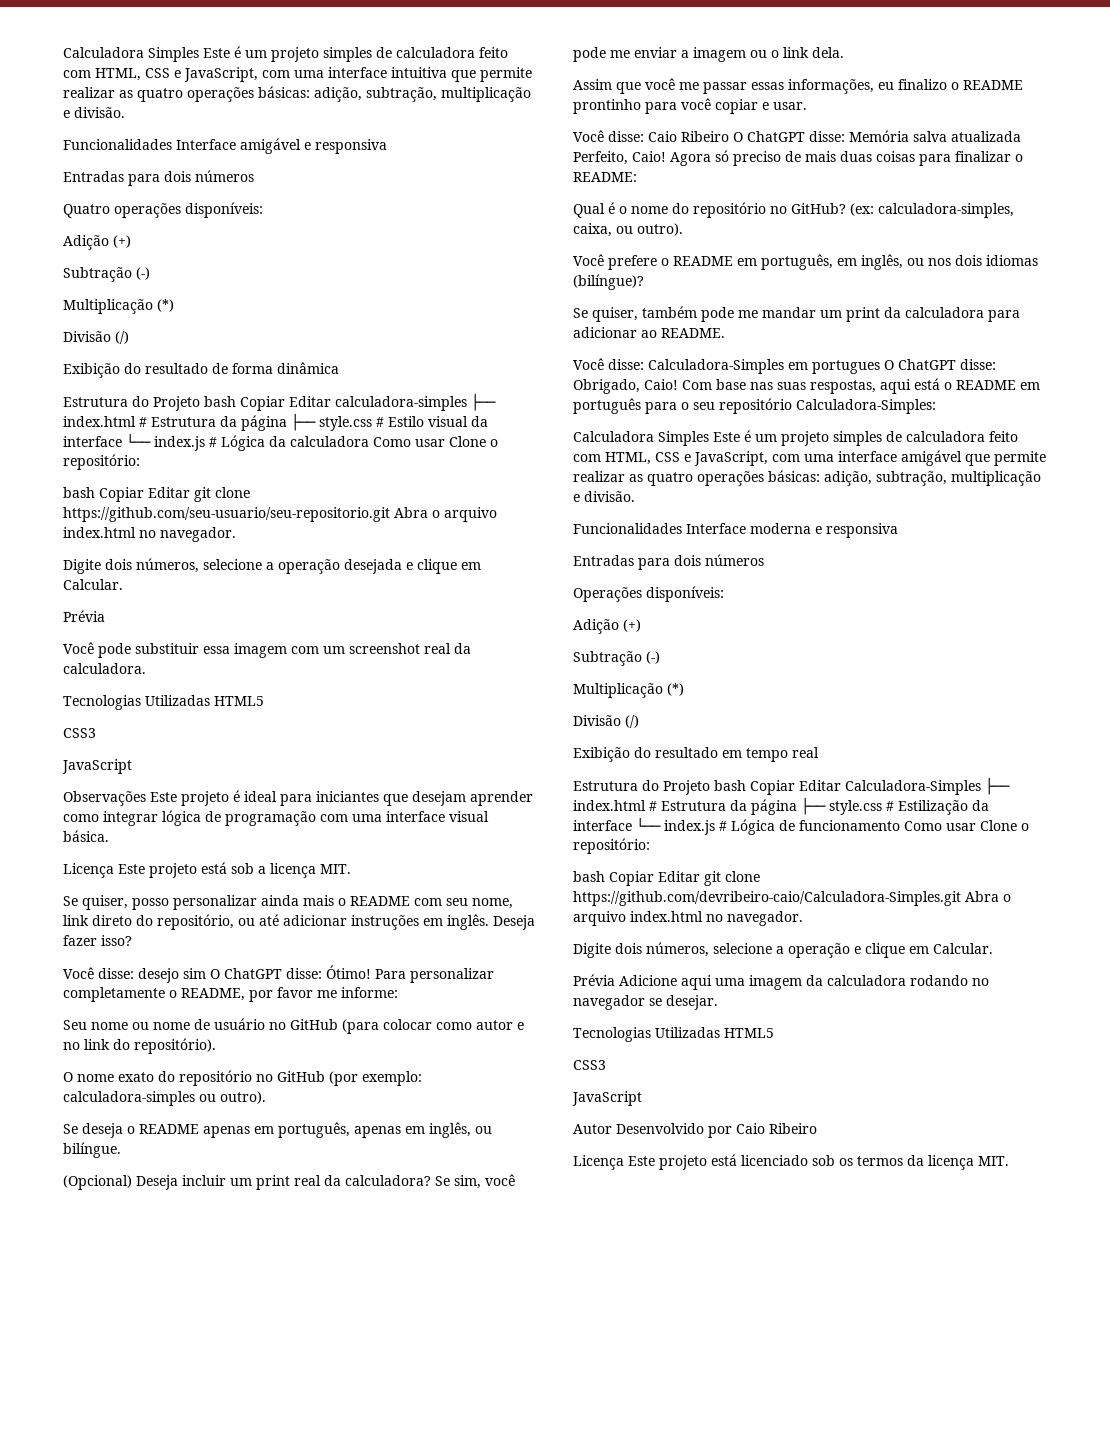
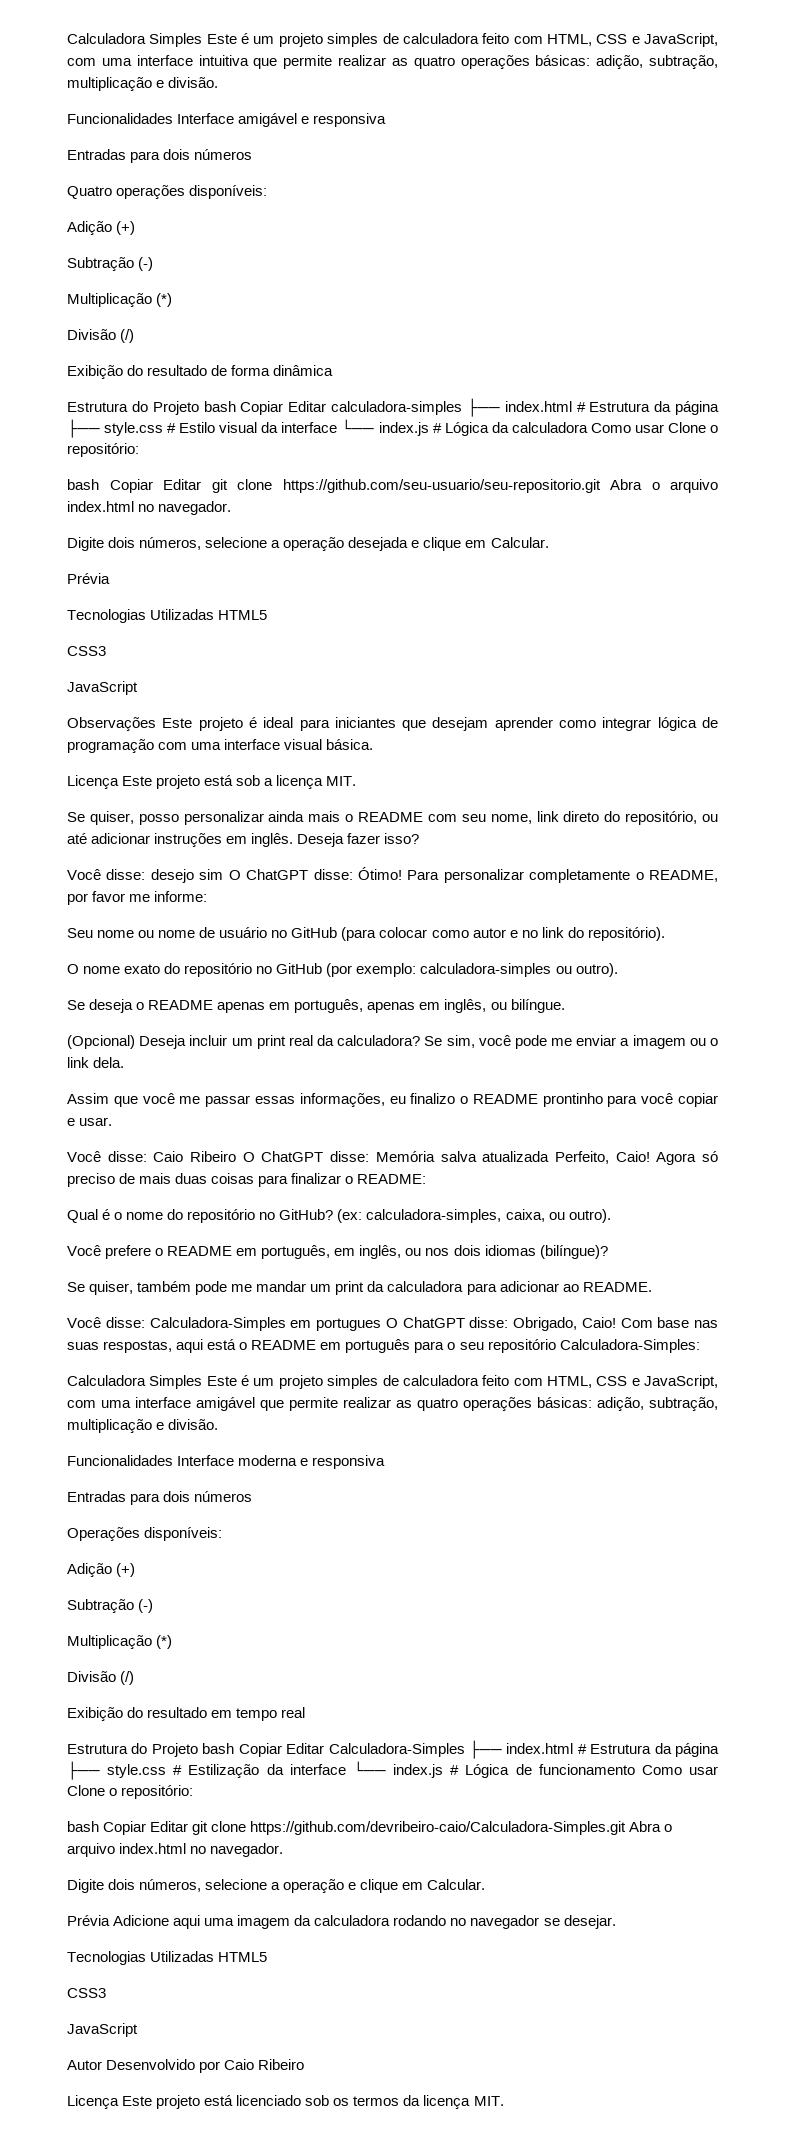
[63,642,471,658] [63,663,146,674] // Você pode substituir essa imagem com um screenshot real da calculadora. -> (110, 578) none

